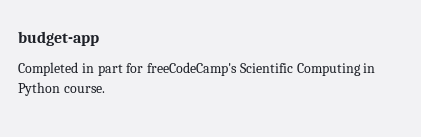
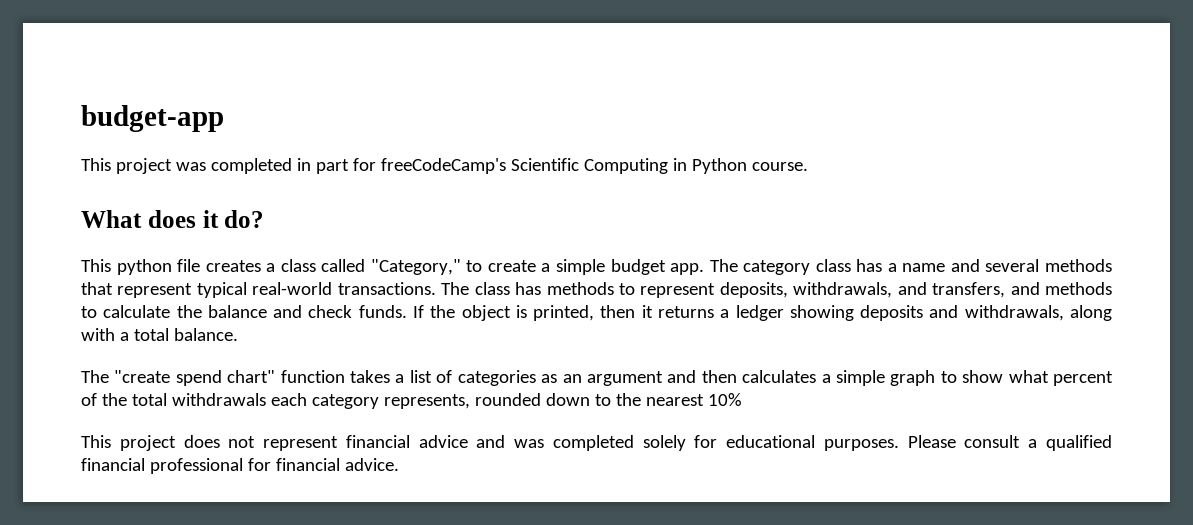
[18,62,78,76] Completed -> [81,158,292,174] This project was completed
(105, 89) none -> [81,210,265,228] [81,259,1112,275] [81,282,1112,298] [81,305,1113,321] [81,328,238,341] [81,370,1113,386] [81,393,742,409] [81,435,1112,451] [81,458,399,474] // What does it do? // This python file creates a class called "Category," to create a simple budget app. The category class has a name and several methods that represent typical real-world transactions. The class has methods to represent deposits, withdrawals, and transfers, and methods to calculate the balance and check funds. If the object is printed, then it returns a ledger showing deposits and withdrawals, along with a total balance. // The "create spend chart" function takes a list of categories as an argument and then calculates a simple graph to show what percent of the total withdrawals each category represents, rounded down to the nearest 10% // This project does not represent financial advice and was completed solely for educational purposes. Please consult a qualified financial professional for financial advice.

